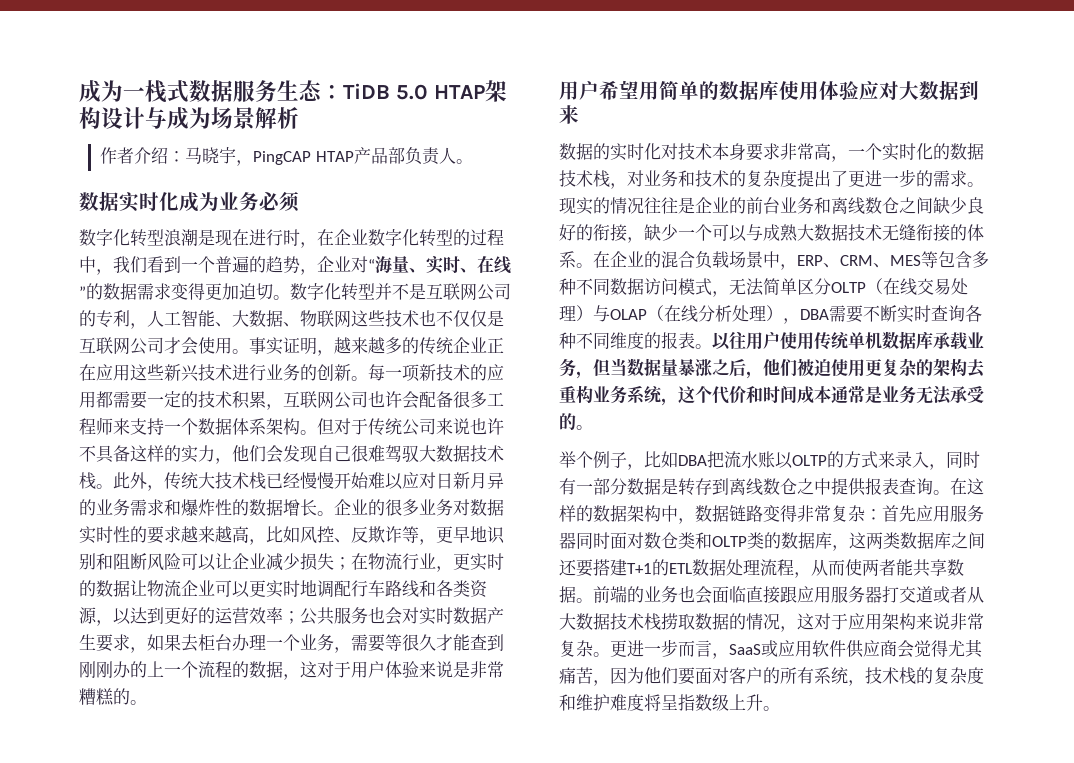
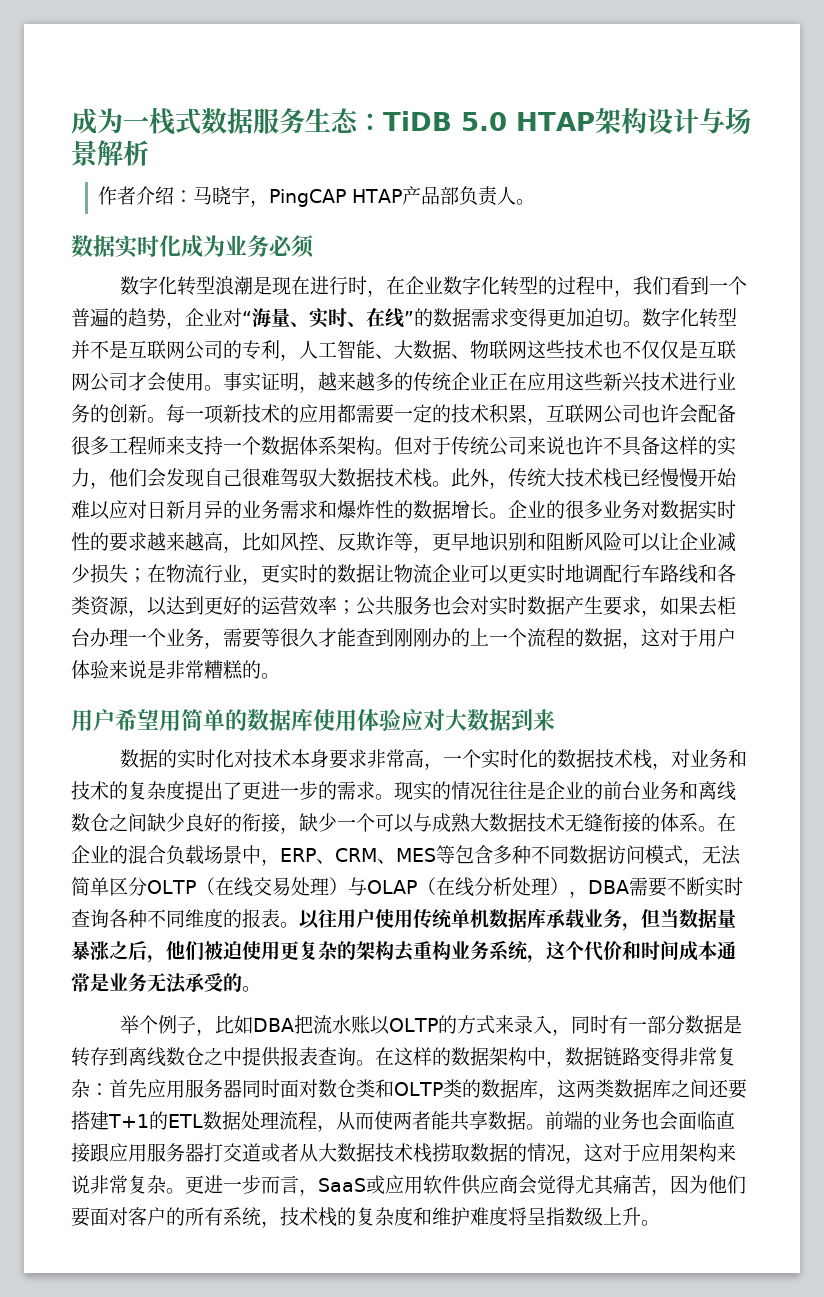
[167,107,211,130] 成为 -> (725, 121) none

